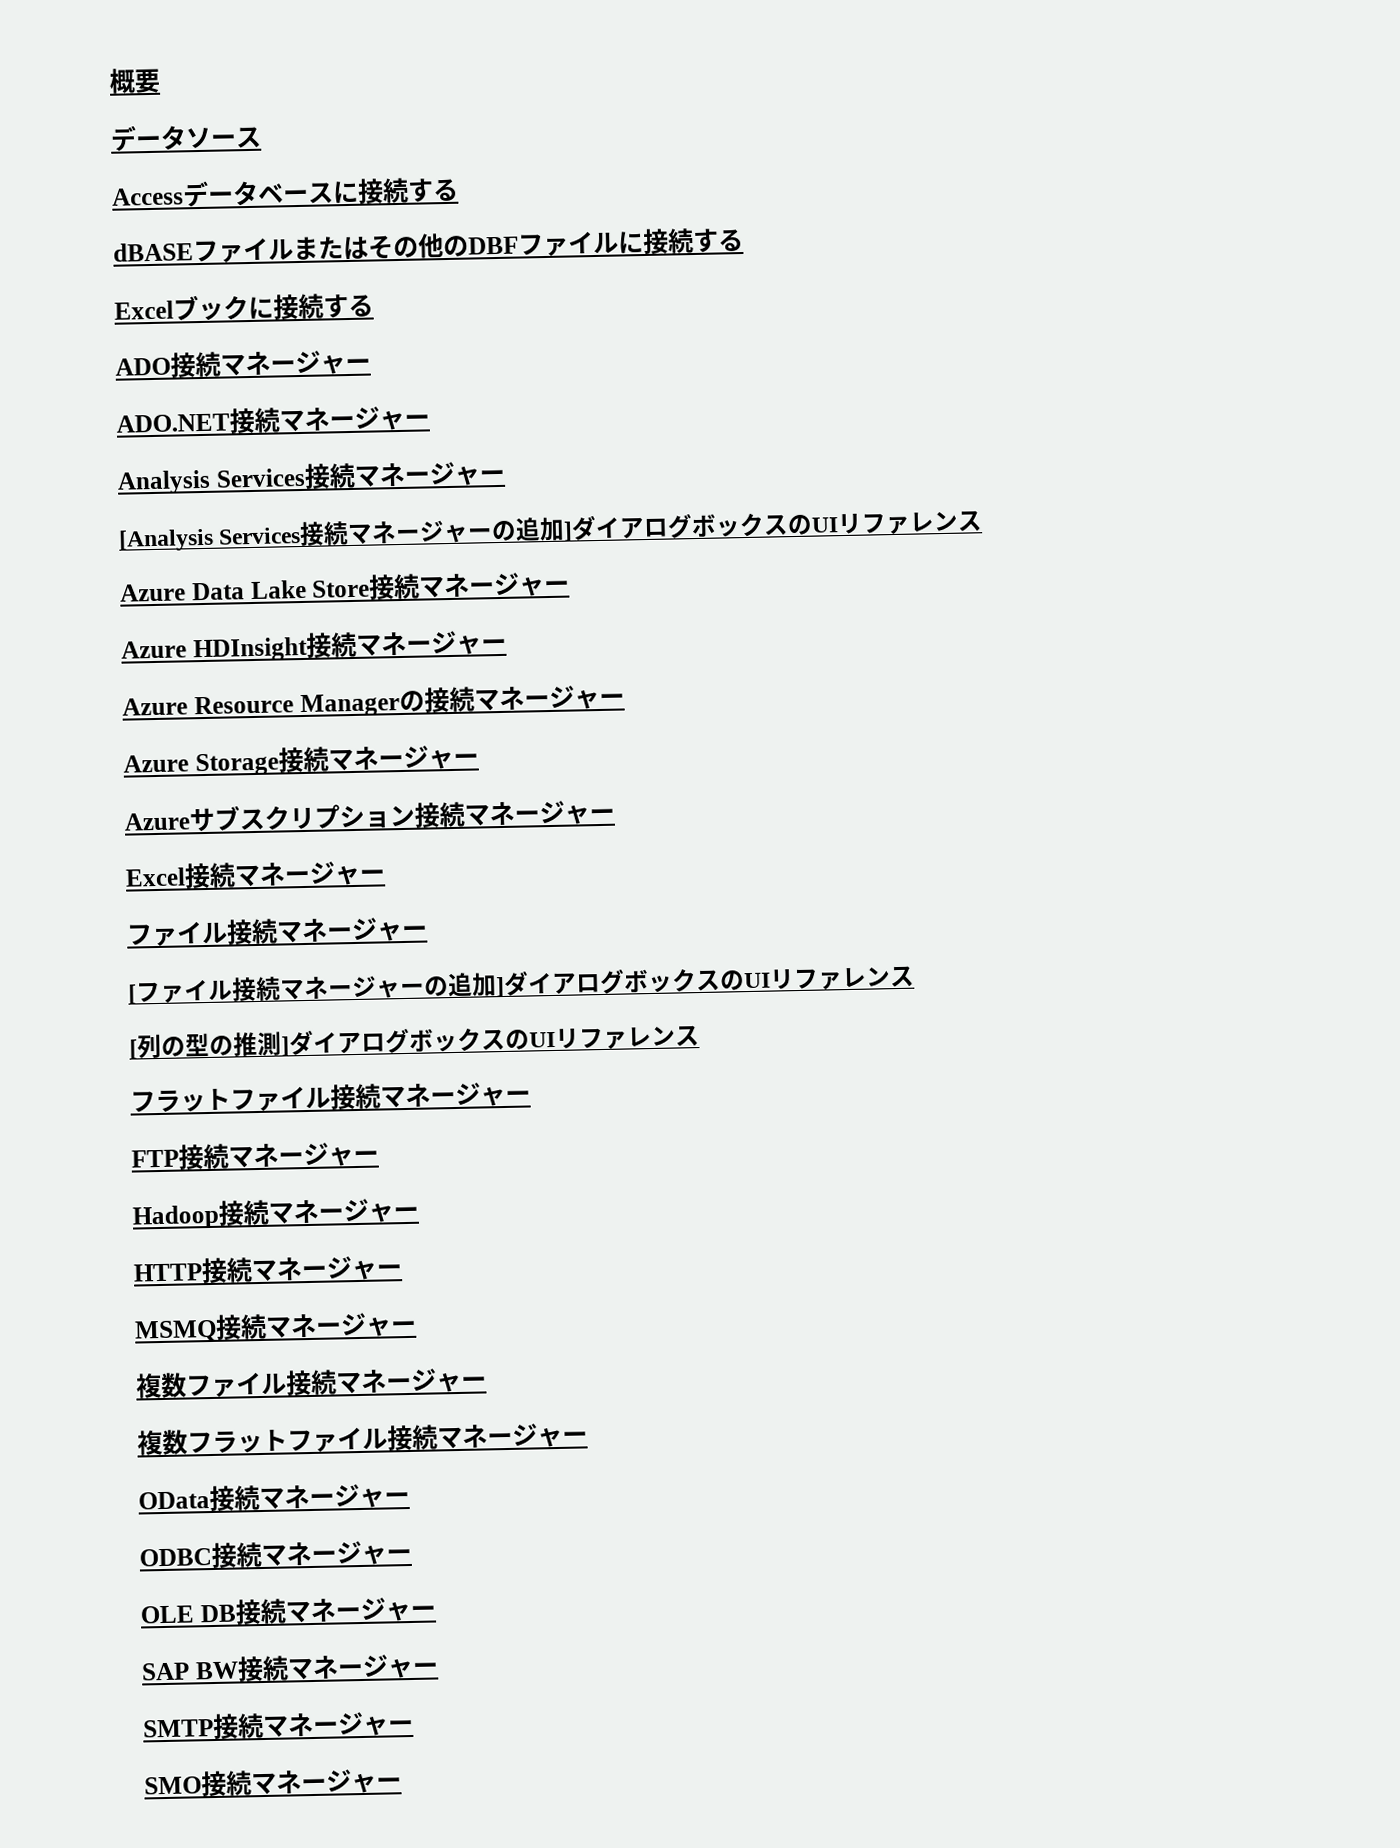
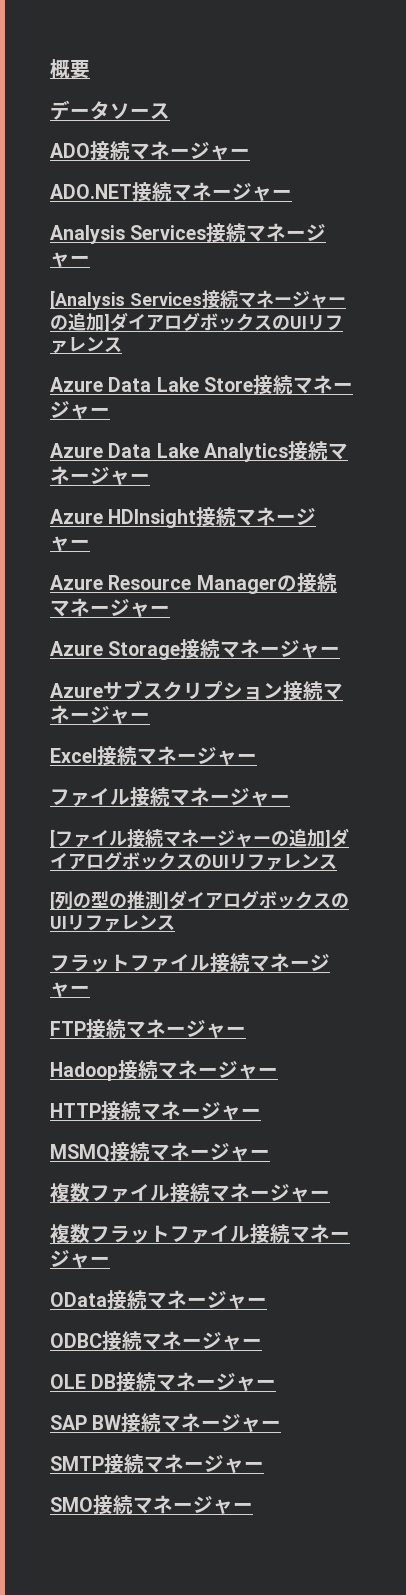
[111,177,459,208] [113,228,744,263] [114,293,374,322] // Accessデータベースに接続する // dBASEファイルまたはその他のDBFファイルに接続する // Excelブックに接続する -> (170, 111) none
(571, 587) none -> [50,441,348,462] [50,466,150,485] // Azure Data Lake Analytics接続マネージャー

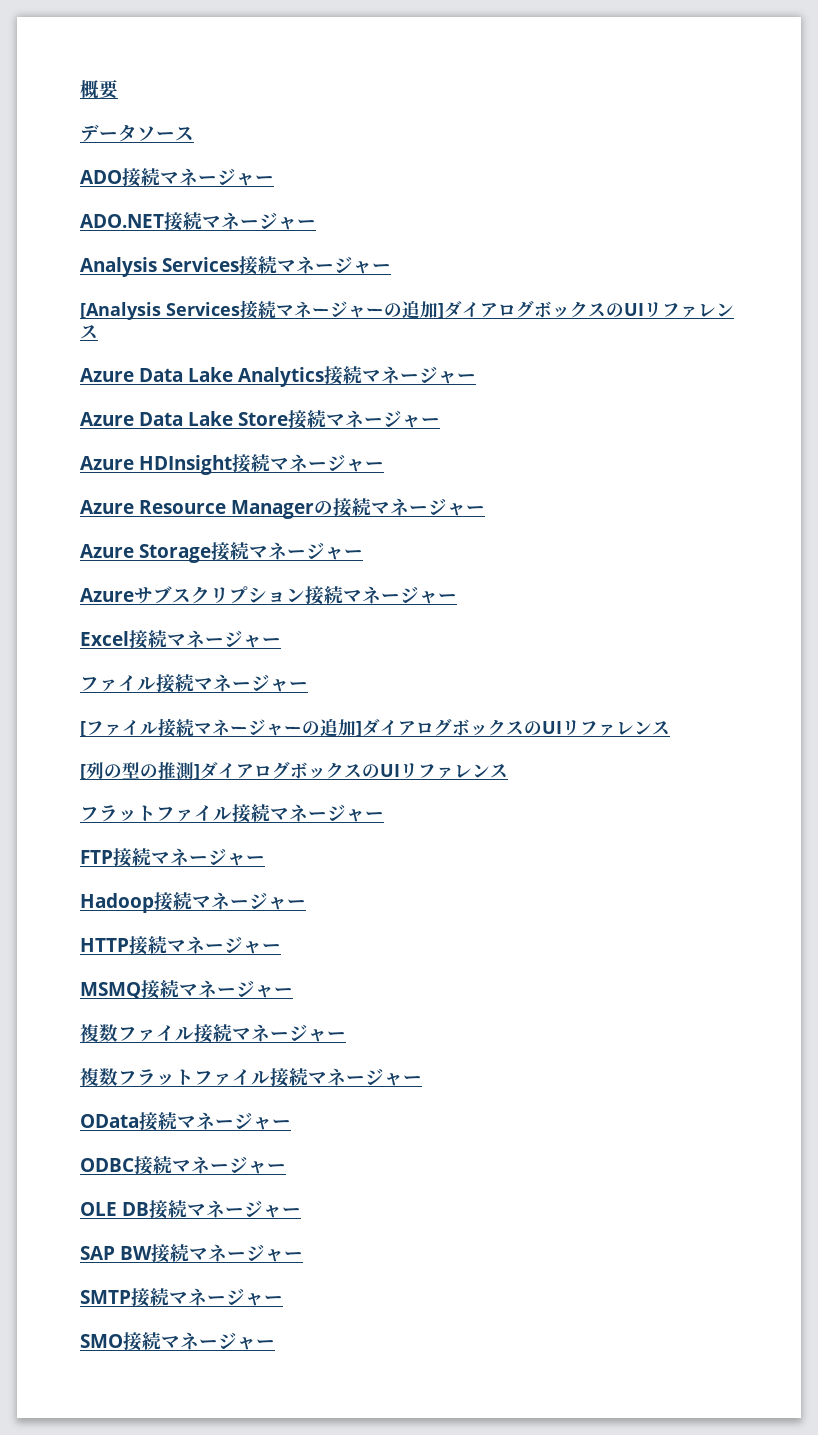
[203,377,253,392] Store -> [238,367,324,387] Analytics
[203,443,288,462] Analytics -> [238,412,288,426] Store

